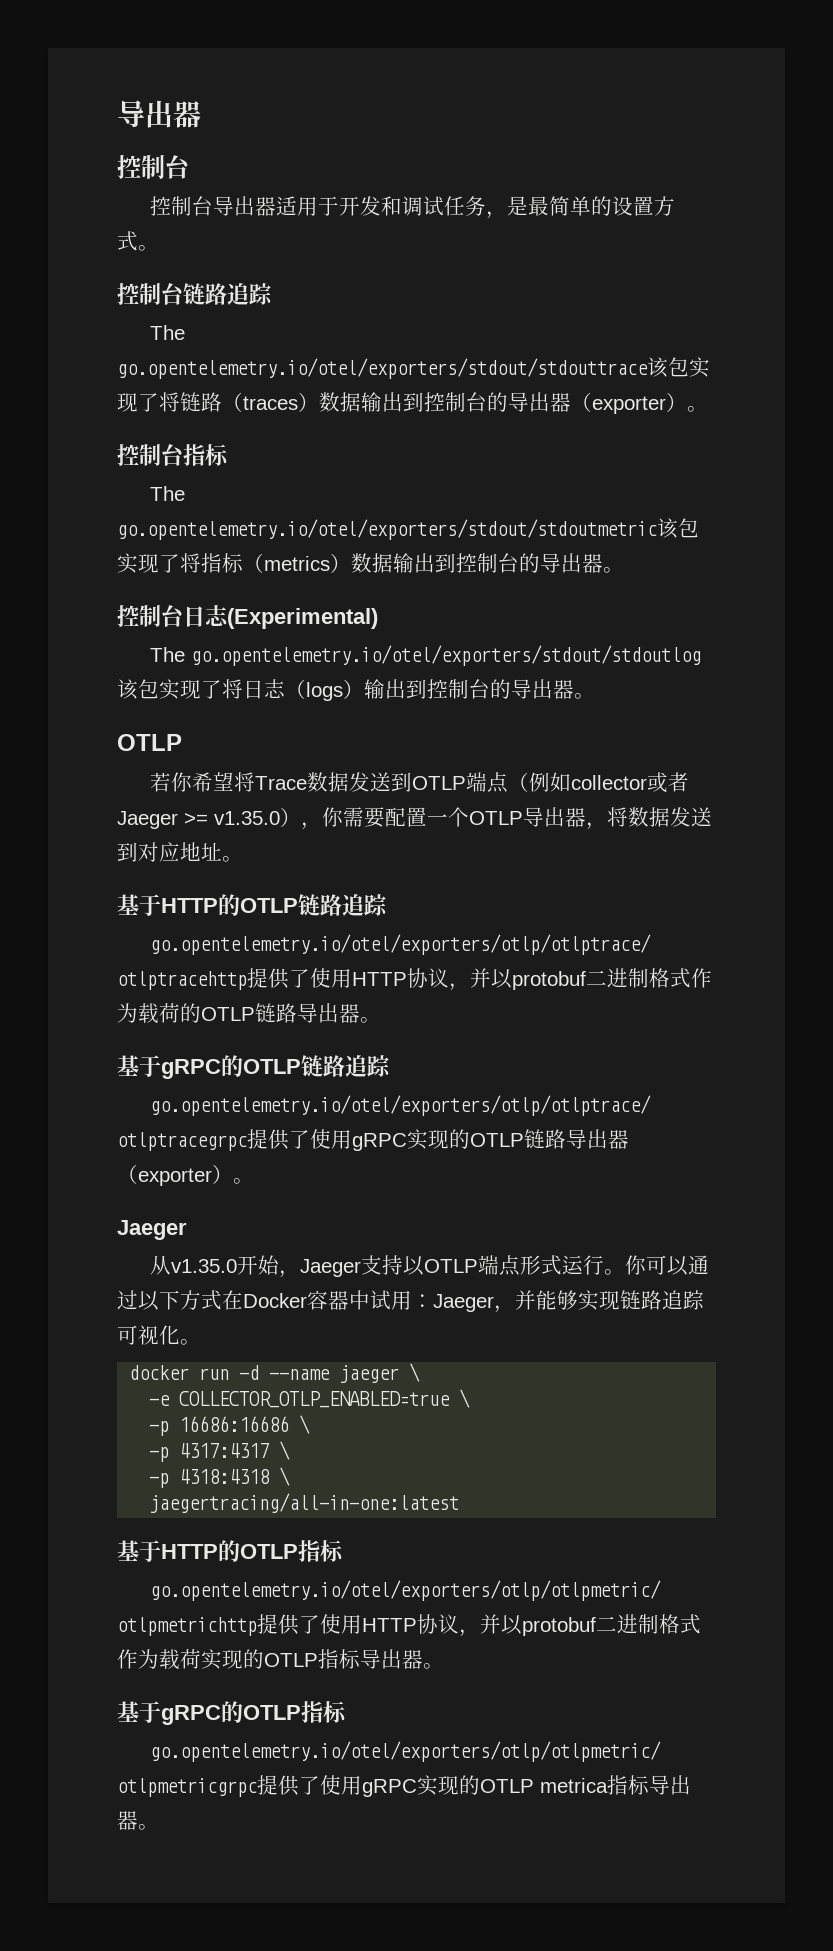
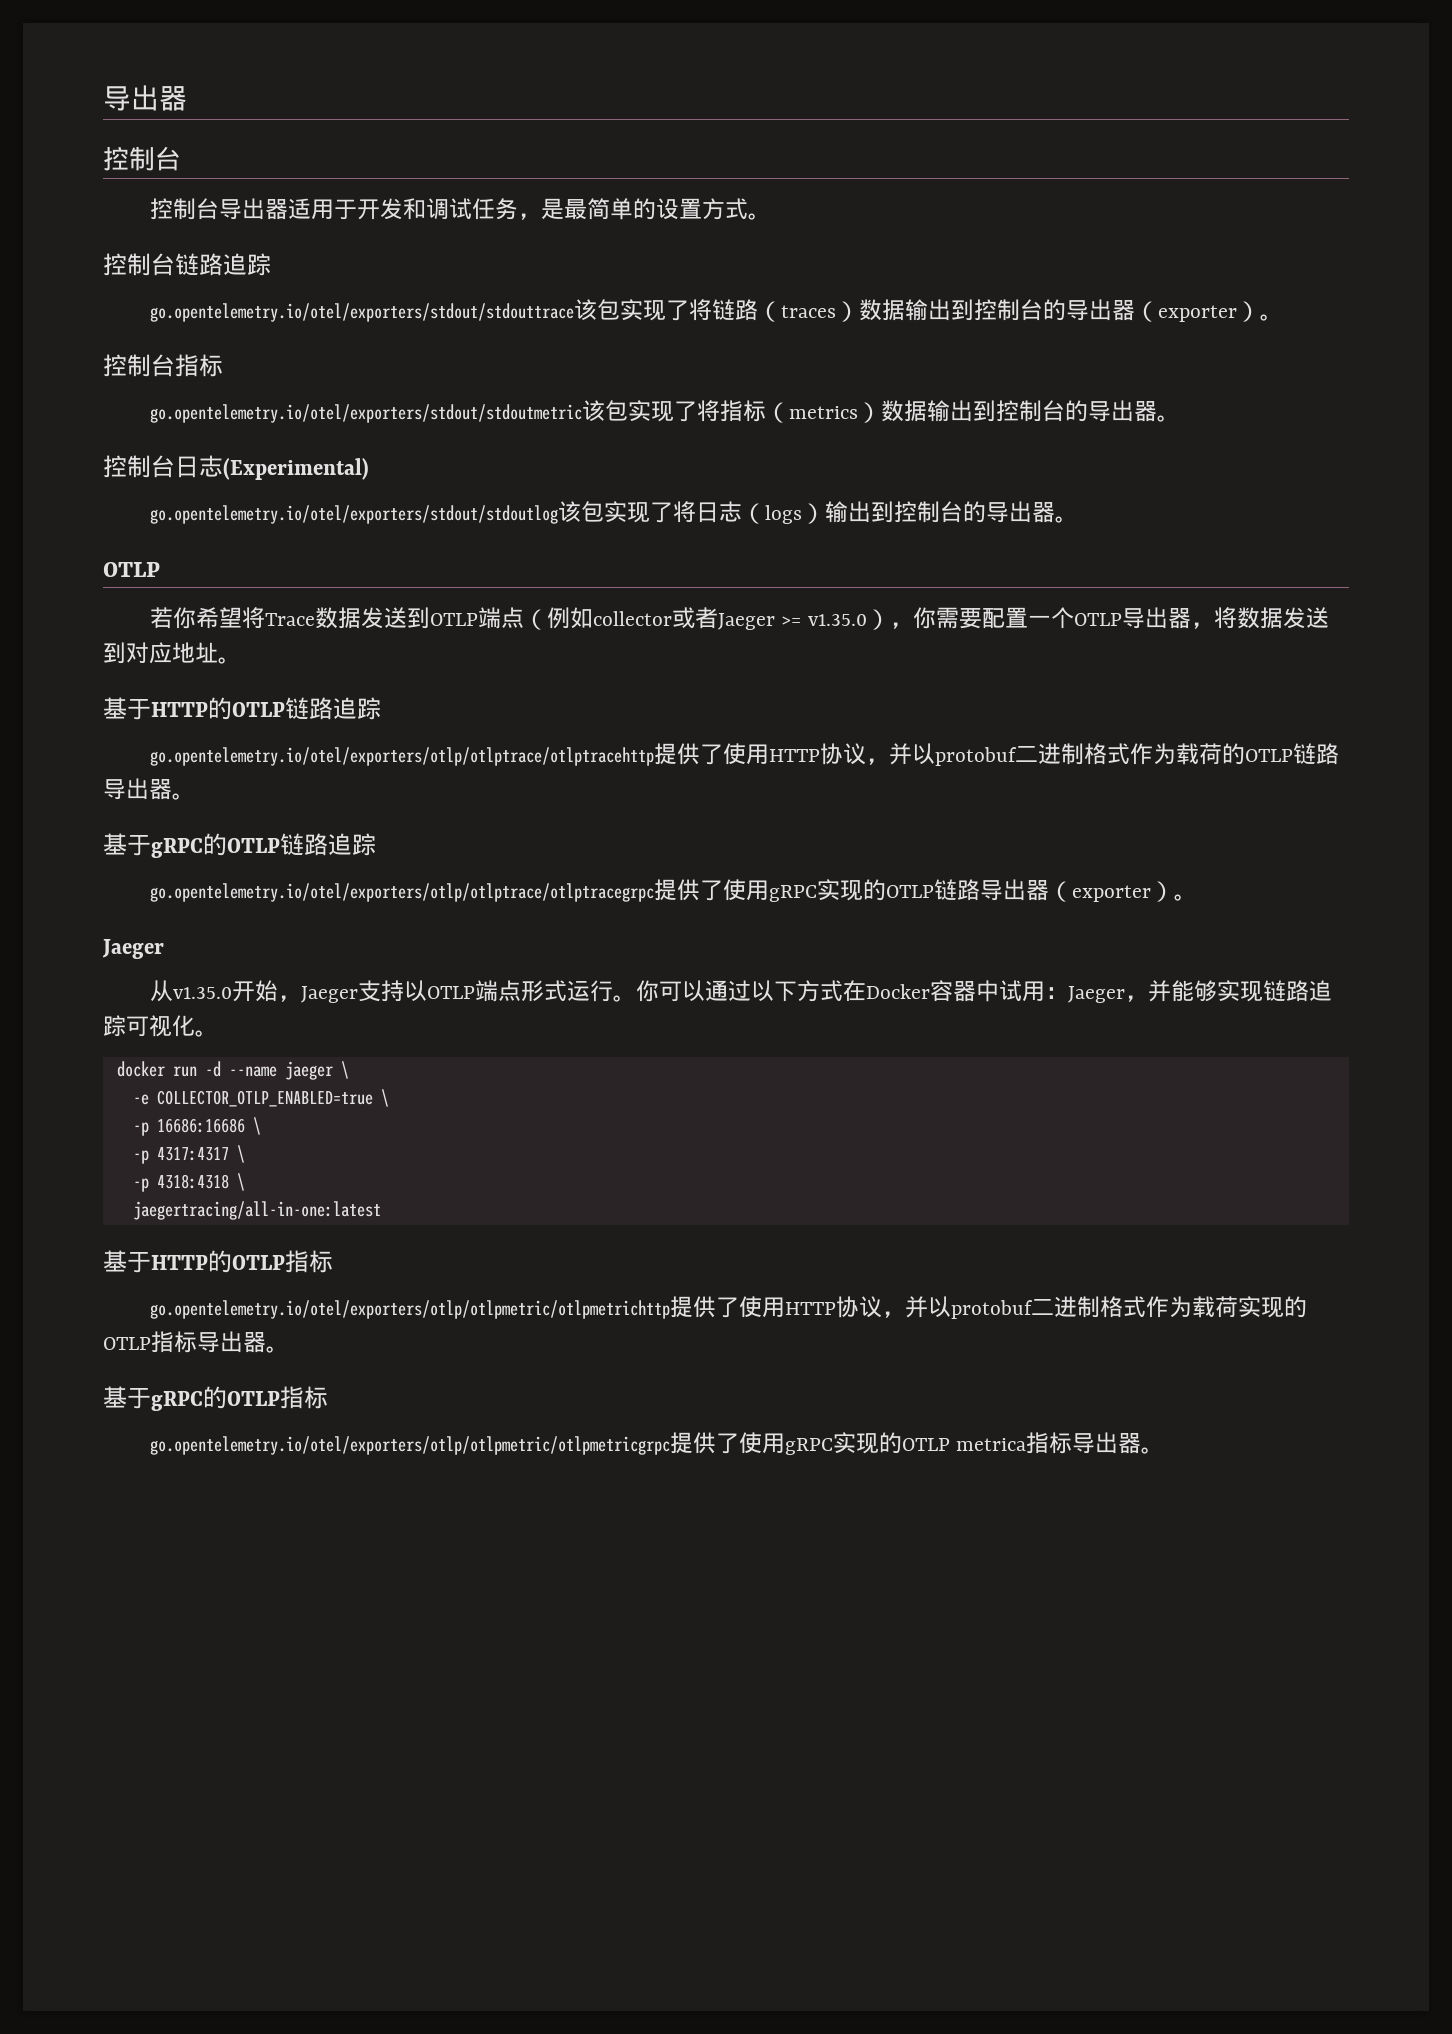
[149,325,185,340] The -> (271, 264) none
[149,486,185,501] The -> (223, 365) none
[149,647,185,662] The -> (369, 469) none

